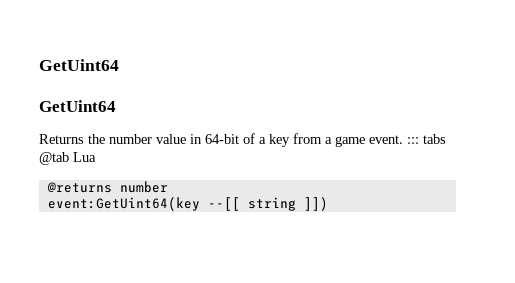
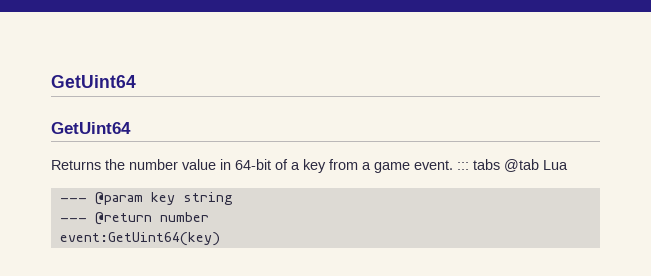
[46,181,168,193] [47,197,328,211] @returns number // event:GetUint64(key --[[ string ]]) -> [59,192,233,205] [59,212,209,225] [59,232,220,246] --- @param key string // --- @return number // event:GetUint64(key)

